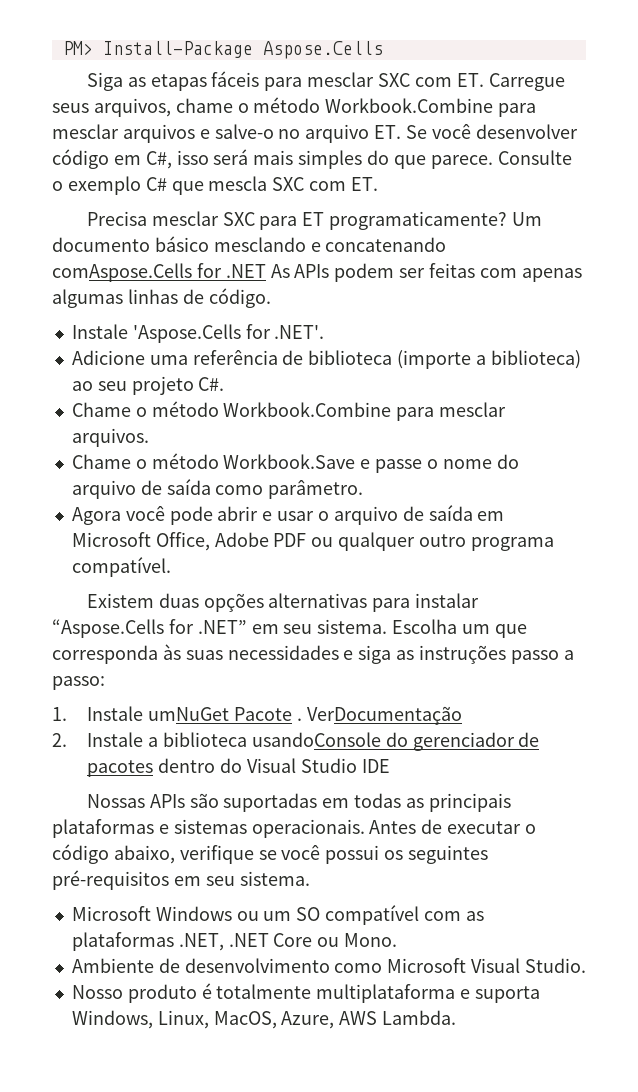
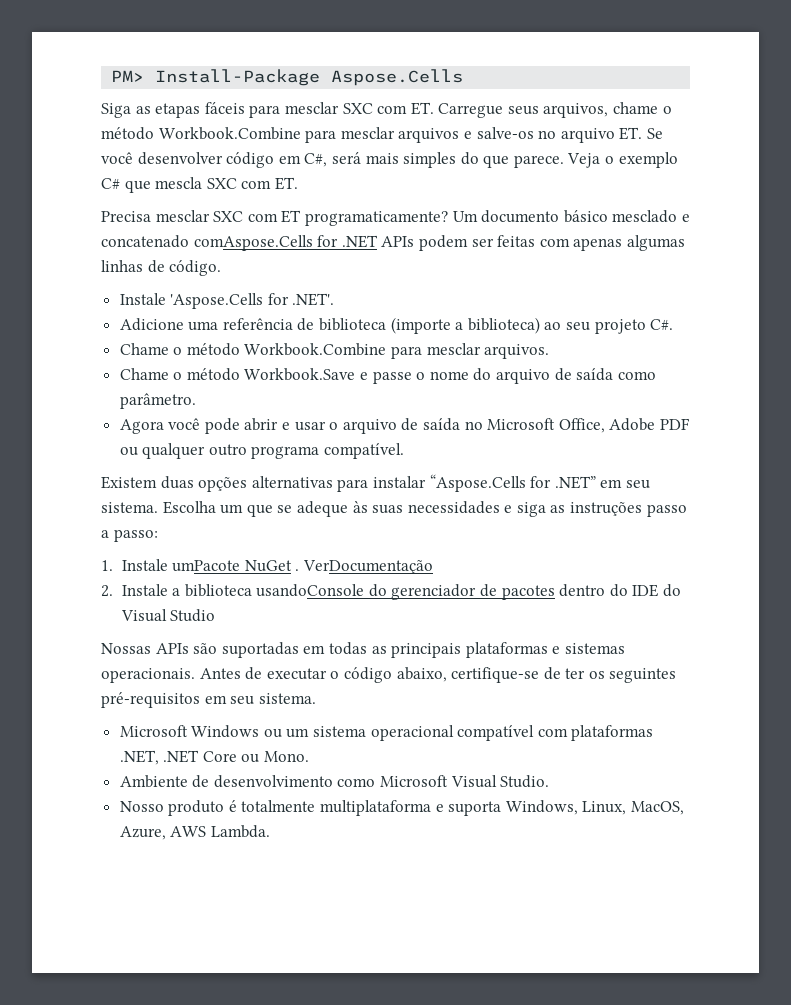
[214,124,274,139] salve-o -> [476,127,534,139] salve-os
[176,150,209,165] isso -> (328, 160) none
[497,150,572,165] Consulte -> [567,153,601,168] Veja
[259,216,298,230] para -> [247,213,278,222] com
[213,237,447,252] mesclando e concatenando -> [612,210,690,223] [101,235,189,248] mesclado e concatenado
[270,264,290,278] As -> (378, 241) none
[477,511,505,521] em -> [464,421,483,430] no
[52,645,158,664] corresponda -> [277,501,348,517] se adeque
[148,707,293,721] umNuGet Pacote -> [172,560,292,572] umPacote NuGet
(243, 765) none -> [632,584,681,597] IDE do
[361,759,390,773] IDE -> (216, 615) none
[179,845,380,864] verifique se você possui -> [451,667,586,683] certifique-se de ter
[296,907,321,921] SO -> [313,725,454,741] sistema operacional
[465,911,484,921] as -> (568, 732) none

